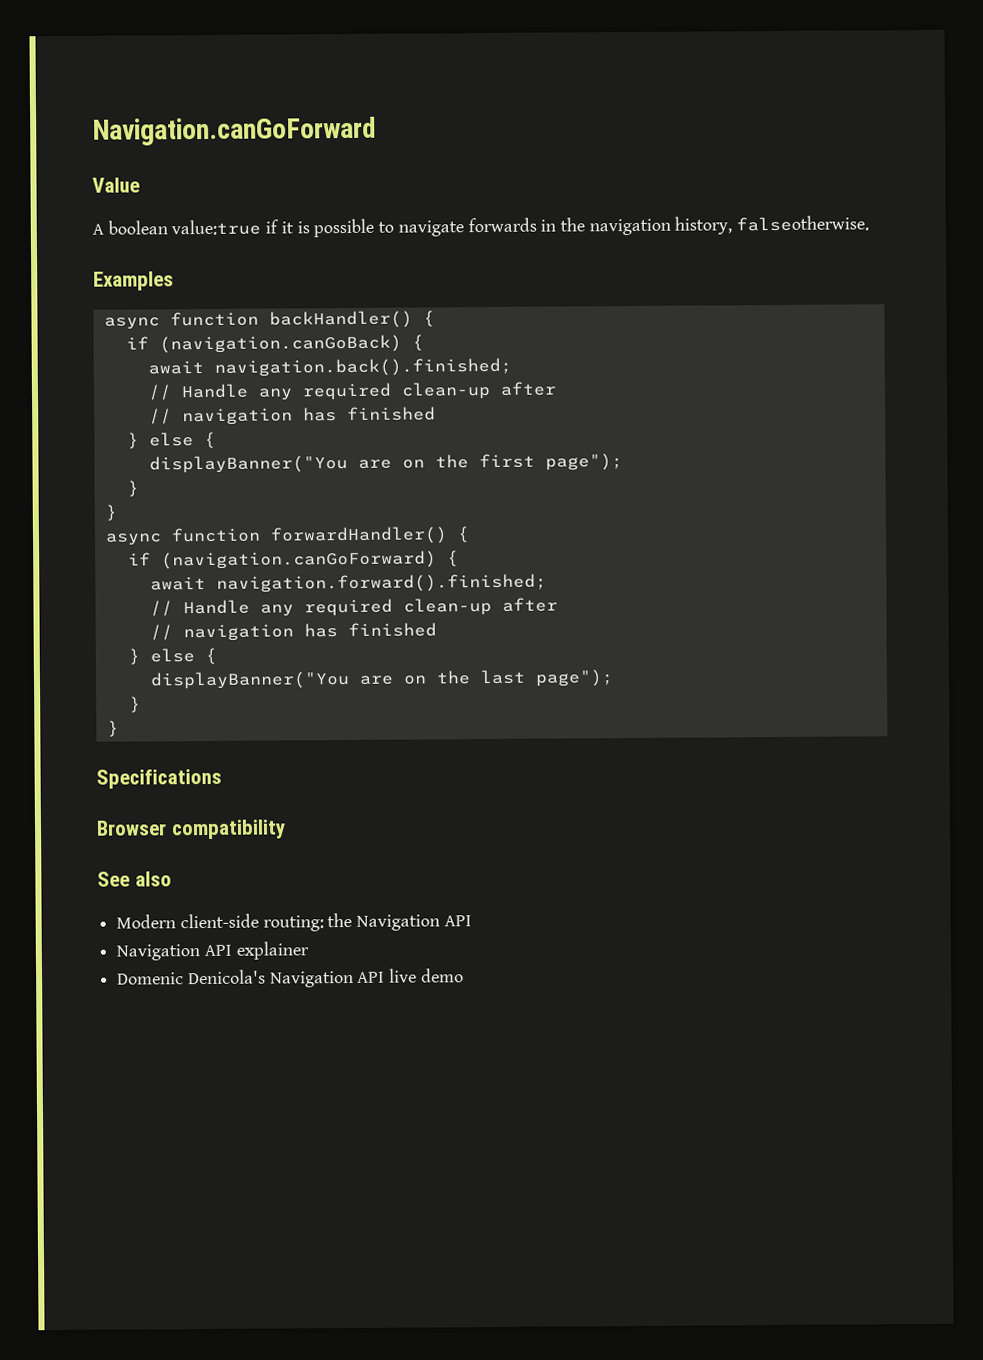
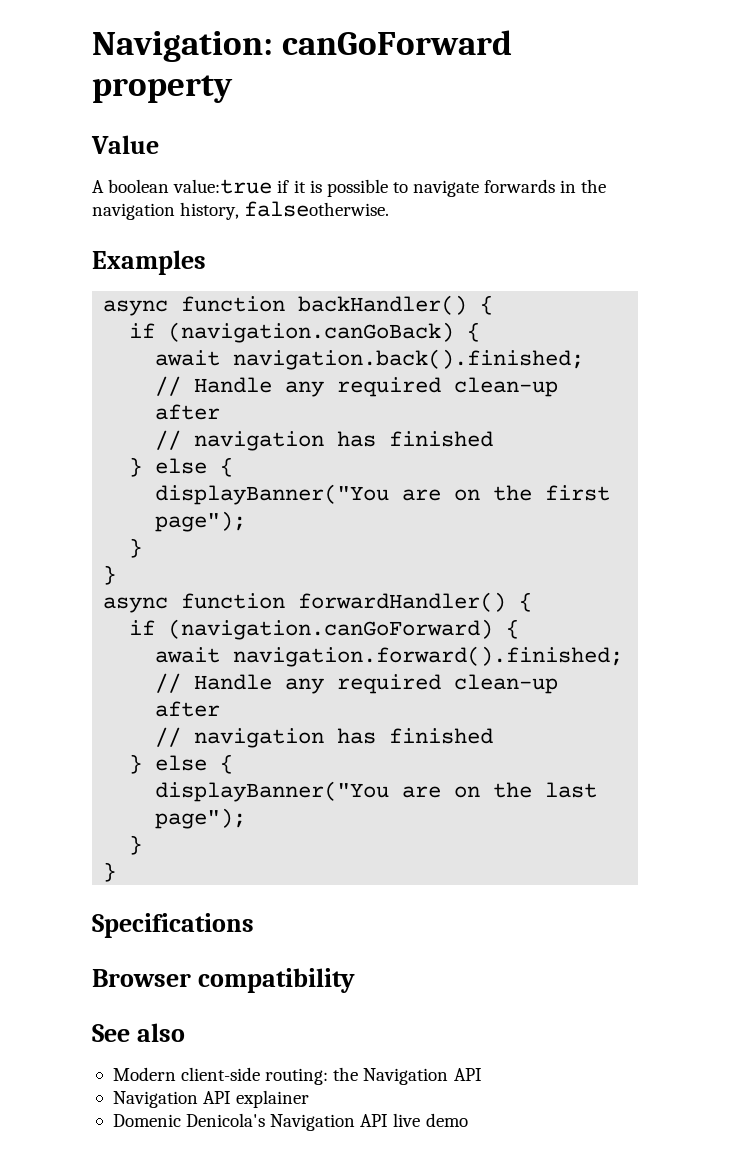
[92,116,376,146] Navigation.canGoForward -> [92,30,513,62] [92,75,233,103] Navigation: canGoForward property

